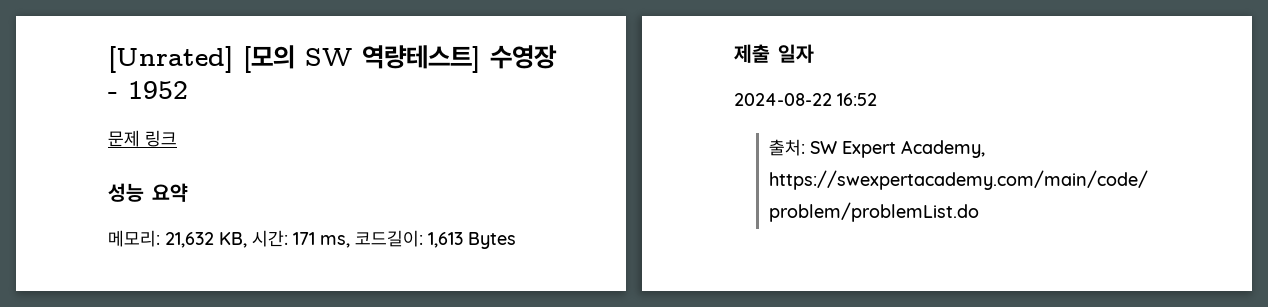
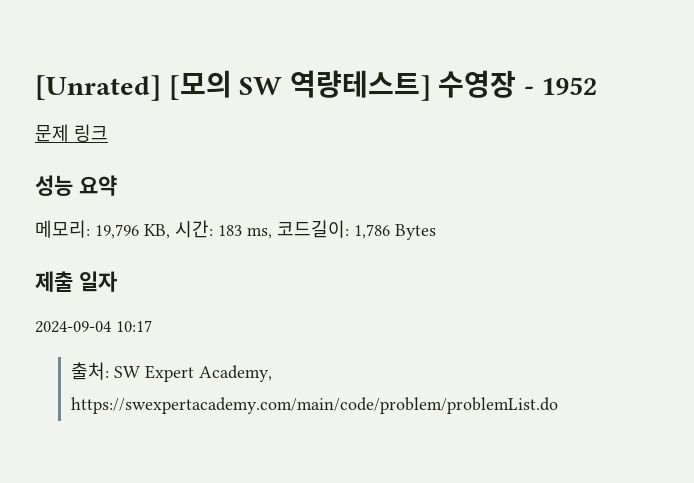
[165,232,214,248] 21,632 -> [95,224,139,239] 19,796
[293,232,315,245] 171 -> [218,225,242,236] 183
[428,232,463,248] 1,613 -> [354,224,390,239] 1,786
[734,93,877,106] 2024-08-22 16:52 -> [35,320,152,333] 2024-09-04 10:17

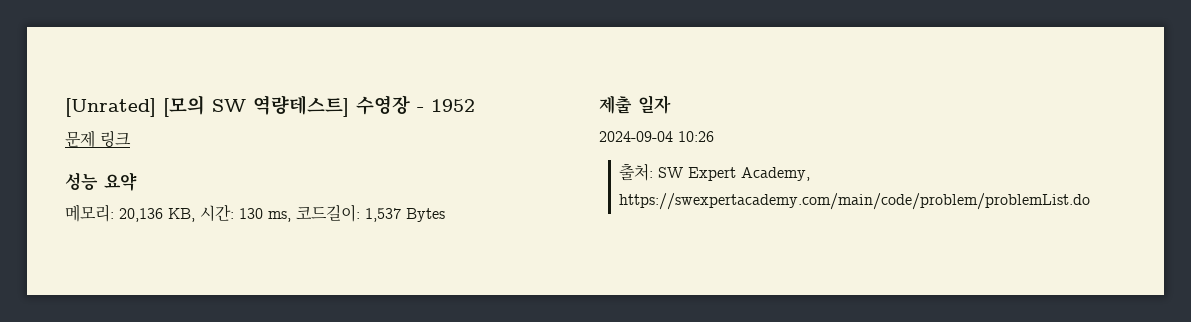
[95,224,139,239] 19,796 -> [119,208,163,222] 20,136
[218,225,242,236] 183 -> [239,208,263,219] 130
[354,224,390,239] 1,786 -> [365,208,401,222] 1,537
[116,320,152,332] 10:17 -> [678,131,714,142] 10:26

